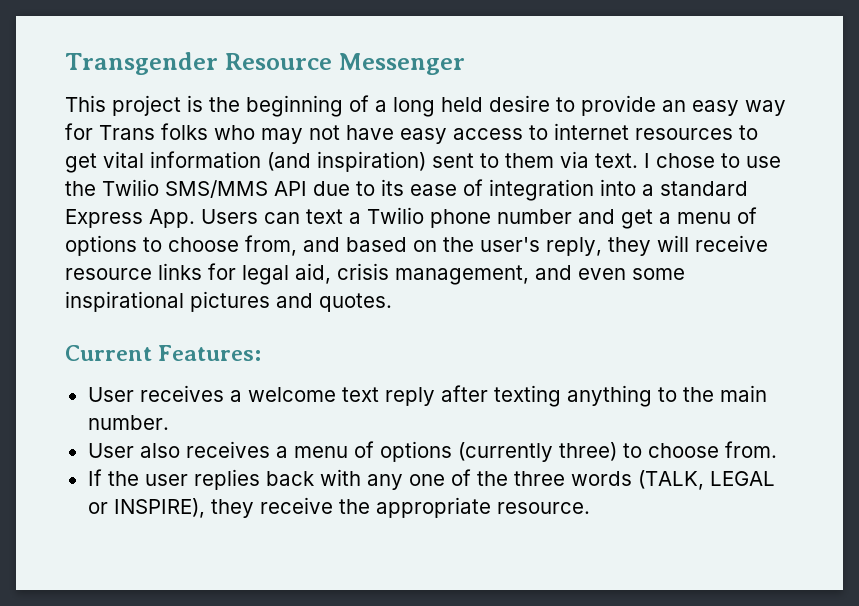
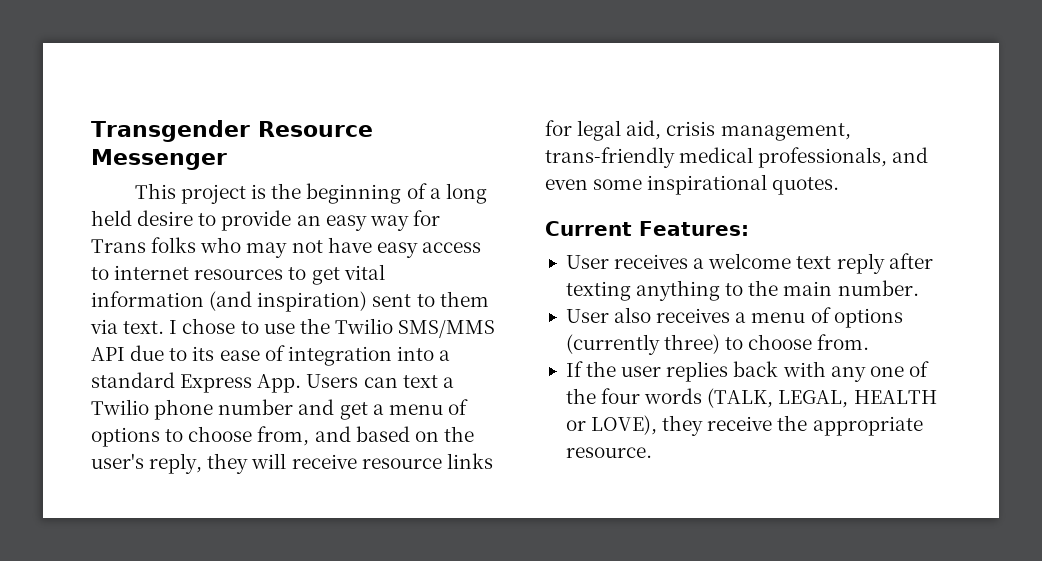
(529, 275) none -> [545,147,888,168] trans-friendly medical professionals,
[190,291,313,312] pictures and -> (768, 184) none
[513,471,565,486] three -> [601,388,641,404] four
[709,471,775,486] [87,498,205,518] LEGAL or INSPIRE), -> [778,390,937,408] [565,415,658,435] LEGAL, HEALTH or LOVE),

